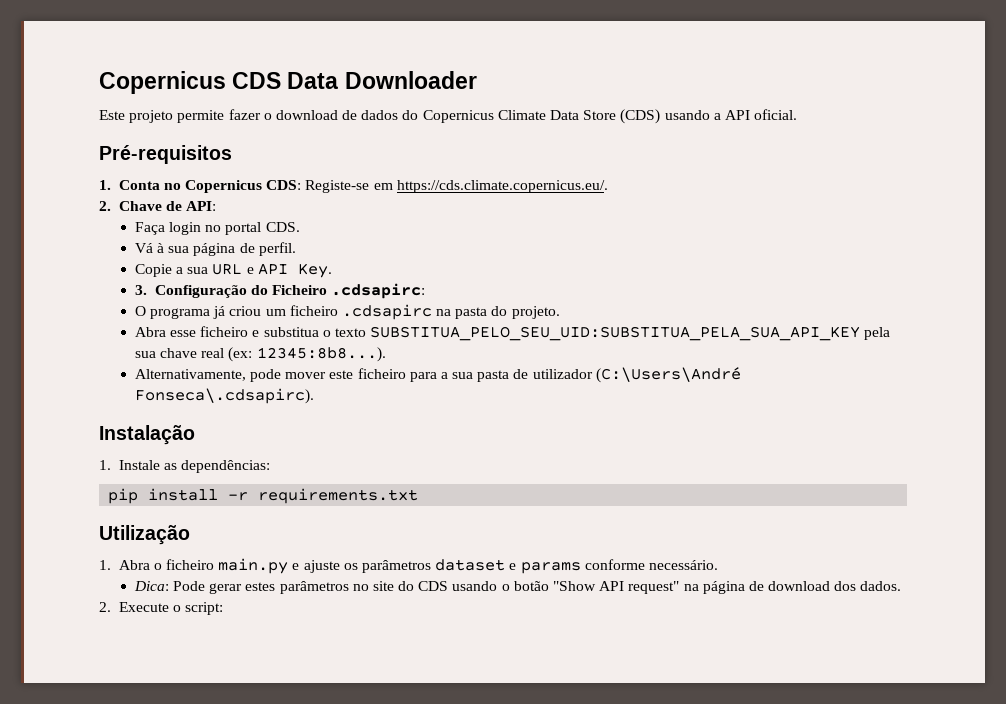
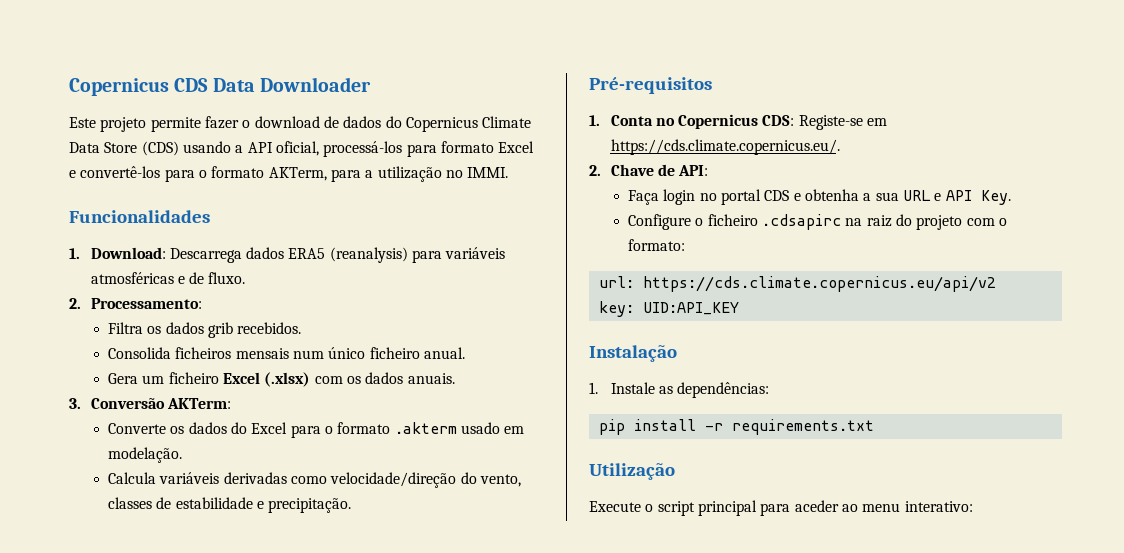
[754,109,798,120] oficial. -> [275,141,535,157] [69,166,509,182] [69,210,210,223] [69,247,506,263] [90,272,246,284] [69,298,202,309] [108,322,302,338] [108,347,466,359] [108,372,455,387] [69,398,231,409] [108,422,525,438] [108,447,183,463] [108,472,522,488] [108,497,352,513] oficial, processá-los para formato Excel e convertê-los para o formato AKTerm, para a utilização no IMMI. // Funcionalidades // 1. Download: Descarrega dados ERA5 (reanalysis) para variáveis atmosféricas e de fluxo. // 2. Processamento: // Filtra os dados grib recebidos. // Consolida ficheiros mensais num único ficheiro anual. // Gera um ficheiro Excel (.xlsx) com os dados anuais. // 3. Conversão AKTerm: // Converte os dados do Excel para o formato .akterm usado em modelação. // Calcula variáveis derivadas como velocidade/direção do vento, classes de estabilidade e precipitação.
[265,222,300,232] [134,242,296,256] [134,264,172,277] CDS. // Vá à sua página de perfil. // Copie -> [764,189,860,201] CDS e obtenha
[134,283,426,299] [134,304,560,320] [134,326,891,341] [134,347,386,362] [134,367,741,383] [134,388,314,404] 3. Configuração do Ficheiro .cdsapirc: // O programa já criou um ficheiro .cdsapirc na pasta do projeto. // Abra esse ficheiro e substitua o texto SUBSTITUA_PELO_SEU_UID:SUBSTITUA_PELA_SUA_API_KEY pela sua chave real (ex: 12345:8b8...). // Alternativamente, pode mover este ficheiro para a sua pasta de utilizador (C:\Users\André Fonseca\.cdsapirc). -> [628,214,1007,230] [628,239,686,251] [598,276,996,292] [598,301,739,317] Configure o ficheiro .cdsapirc na raiz do projeto com o formato: // url: https://cds.climate.copernicus.eu/api/v2 // key: UID:API_KEY
[99,558,718,574] [133,581,902,594] [99,602,224,615] 1. Abra o ficheiro main.py e ajuste os parâmetros dataset e params conforme necessário. // Dica: Pode gerar estes parâmetros no site do CDS usando o botão "Show API request" na página de download dos dados. // 2. Execute o script: -> [589,500,973,516] Execute o script principal para aceder ao menu interativo:

